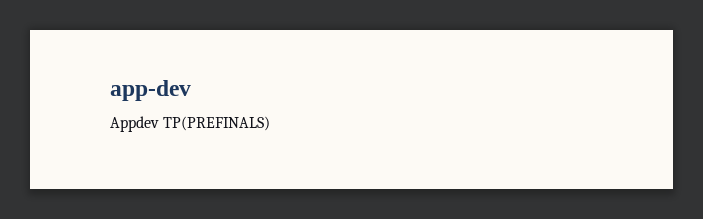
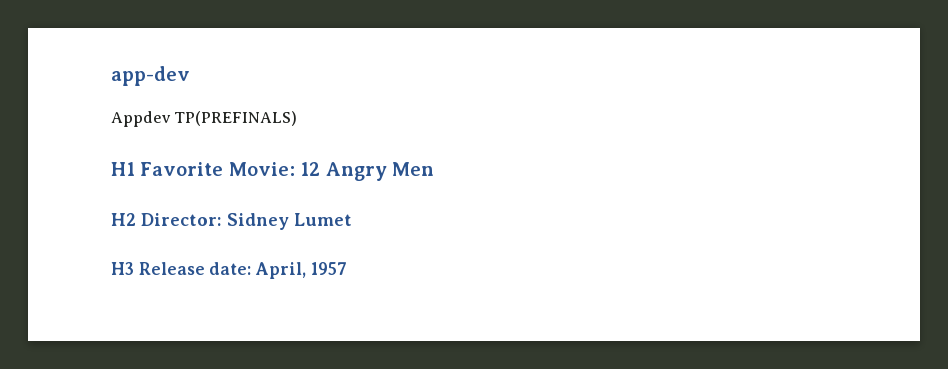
(271, 123) none -> [111,162,434,181] [111,213,352,230] [111,262,347,279] // H1 Favorite Movie: 12 Angry Men // H2 Director: Sidney Lumet // H3 Release date: April, 1957

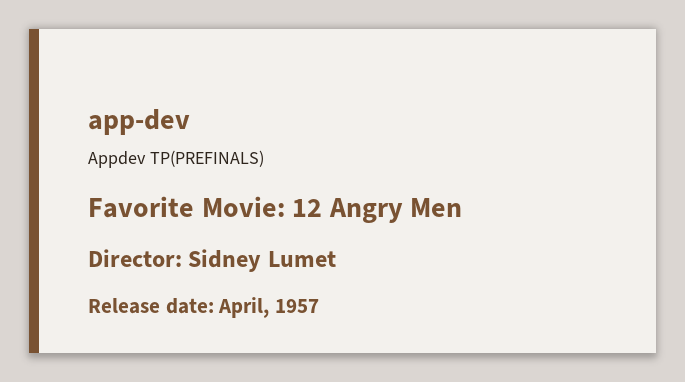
[111,162,135,176] H1 -> (264, 158) none
[111,213,136,226] H2 -> (463, 207) none
[111,262,134,275] H3 -> (336, 259) none

